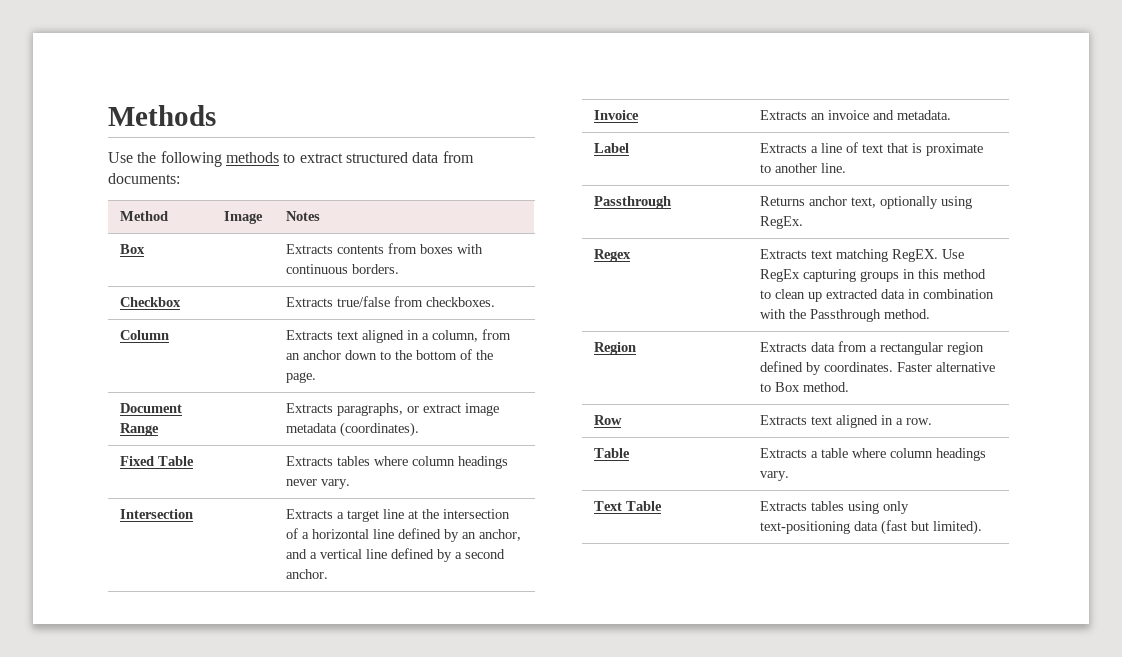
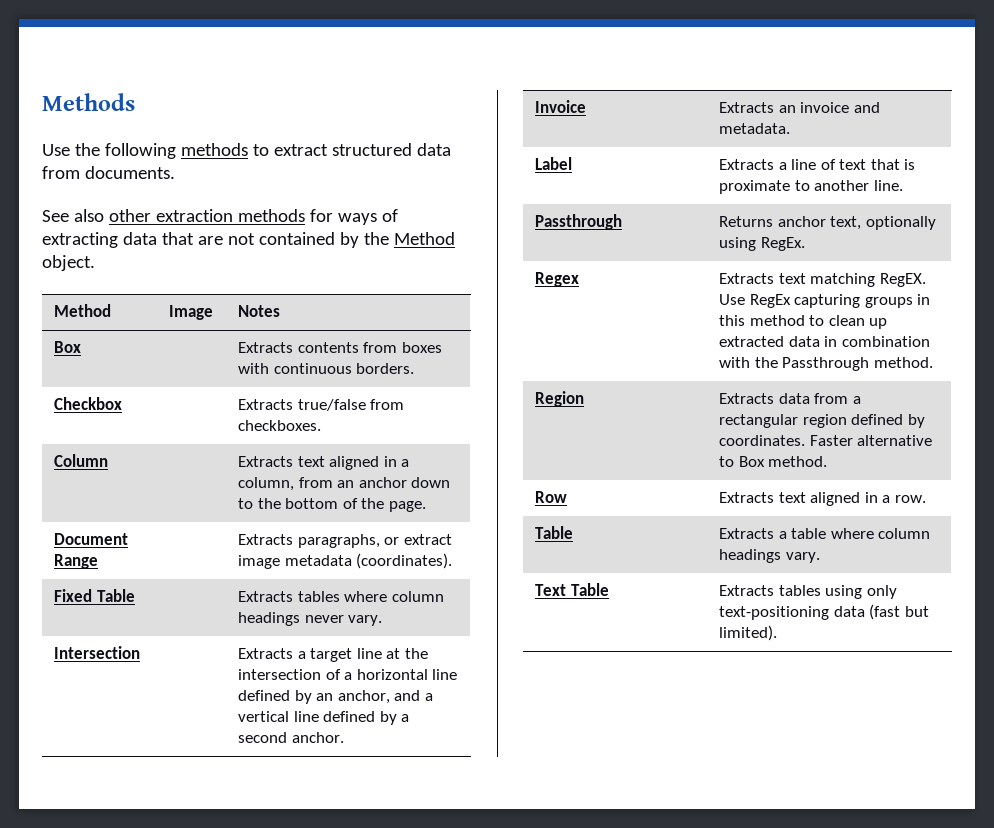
[108,173,180,184] documents: -> [84,166,175,179] [42,209,398,225] [42,232,455,248] [42,255,95,271] documents. // See also other extraction methods for ways of extracting data that are not contained by the Method object.

